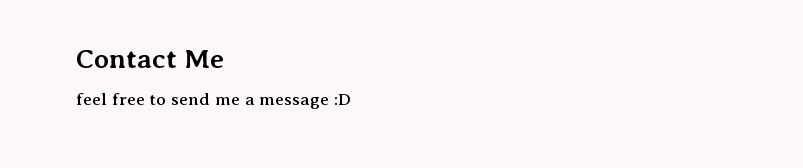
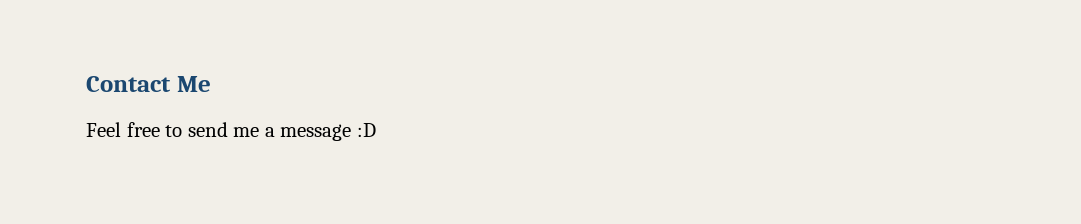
[76,93,107,105] feel -> [86,122,121,137] Feel

